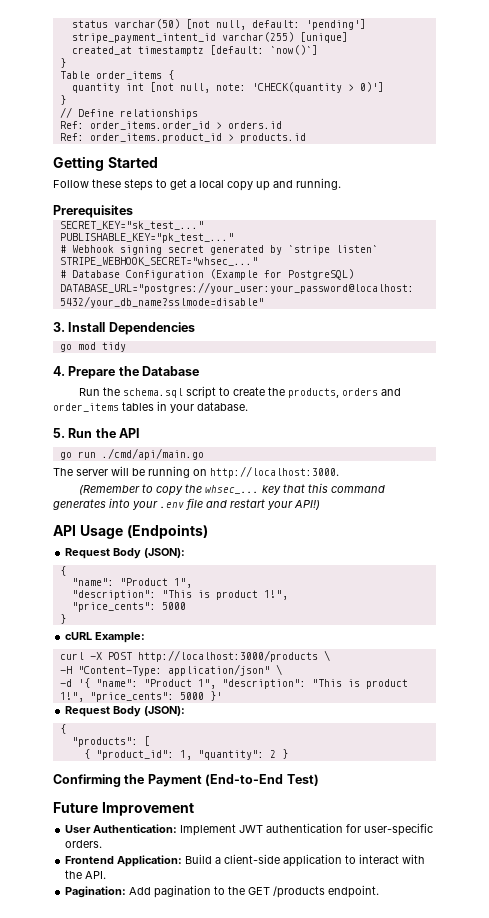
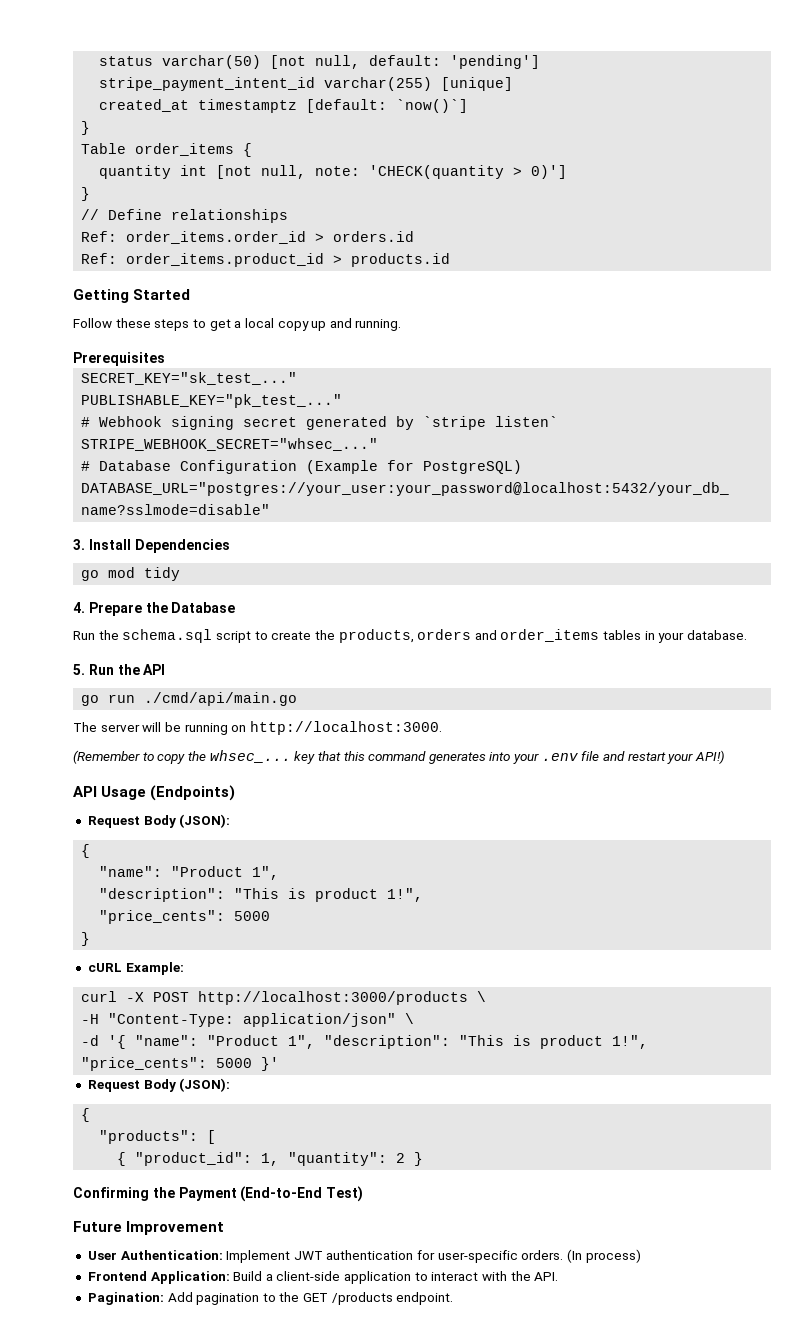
(103, 844) none -> [567,1249,641,1263] (In process)

